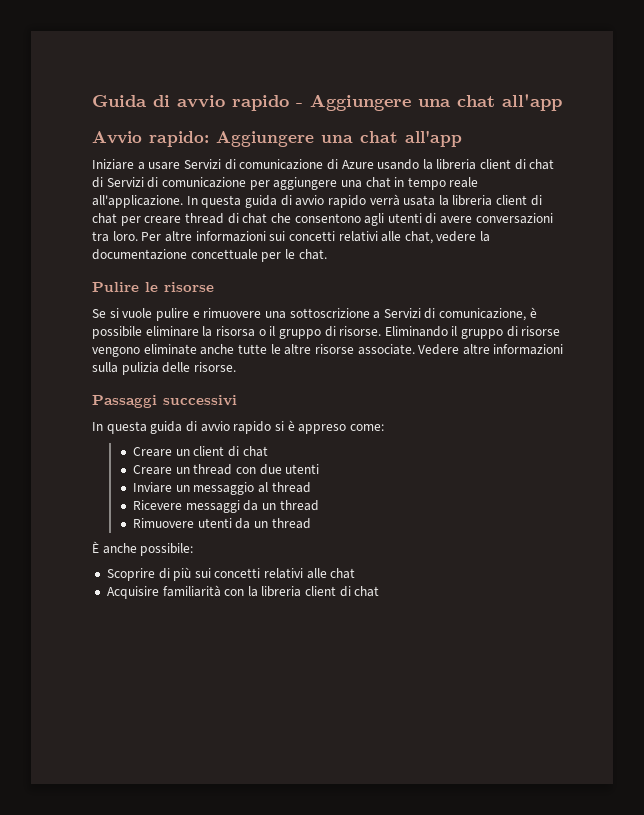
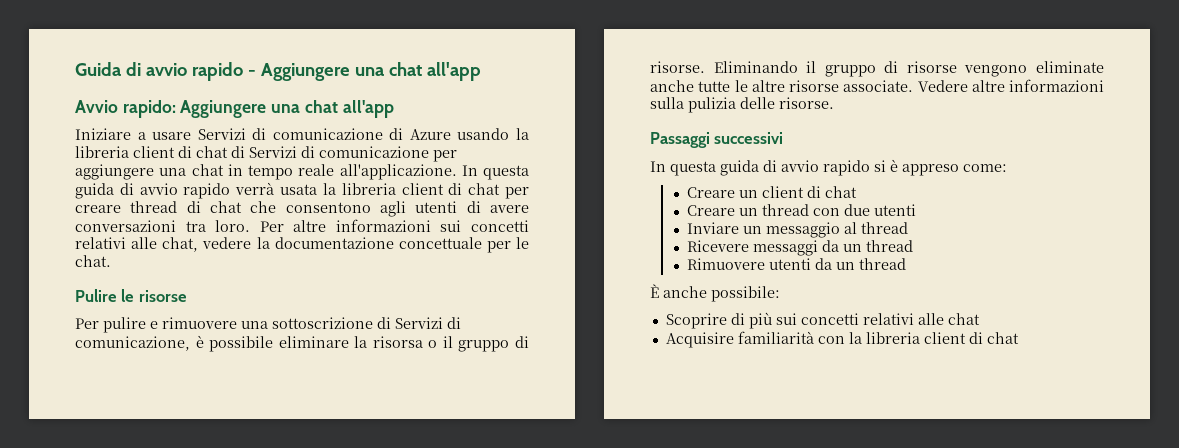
[92,308,153,318] Se si vuole -> [75,318,99,329] Per
[373,311,381,319] a -> [377,317,391,329] di

